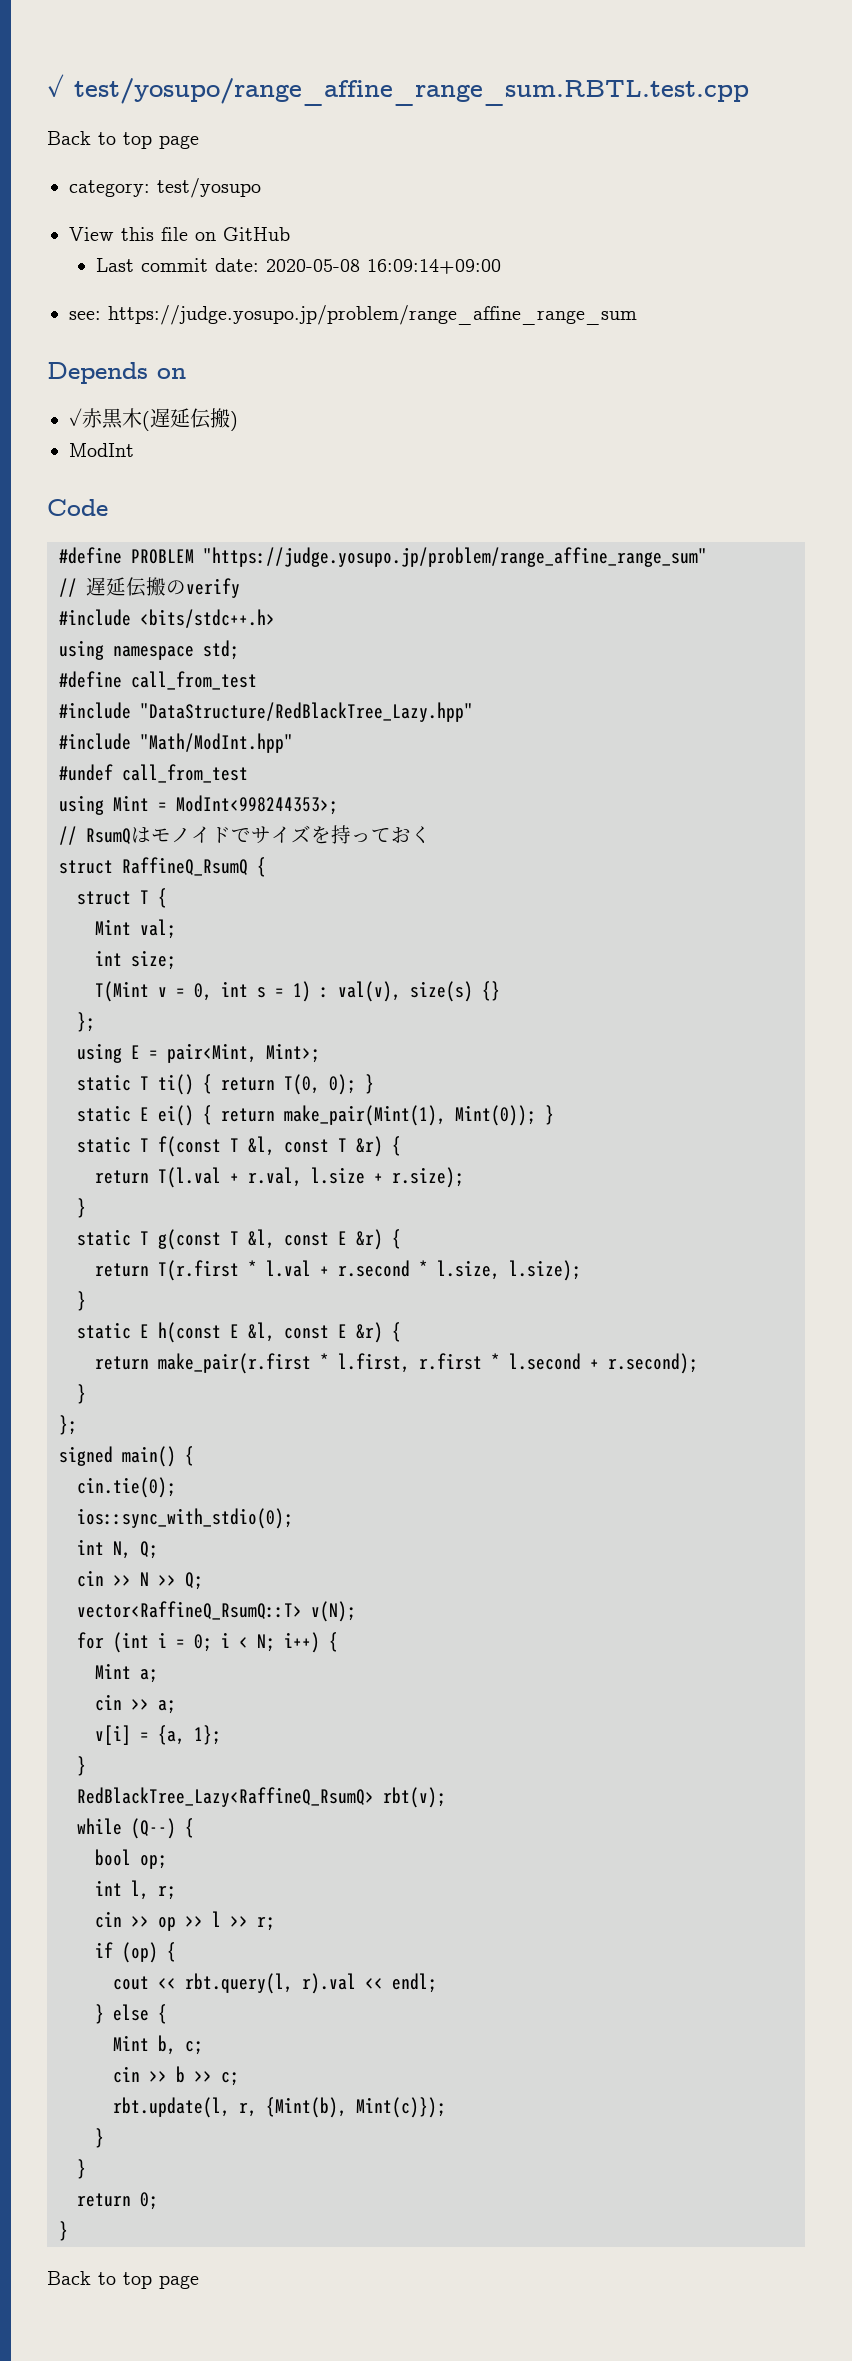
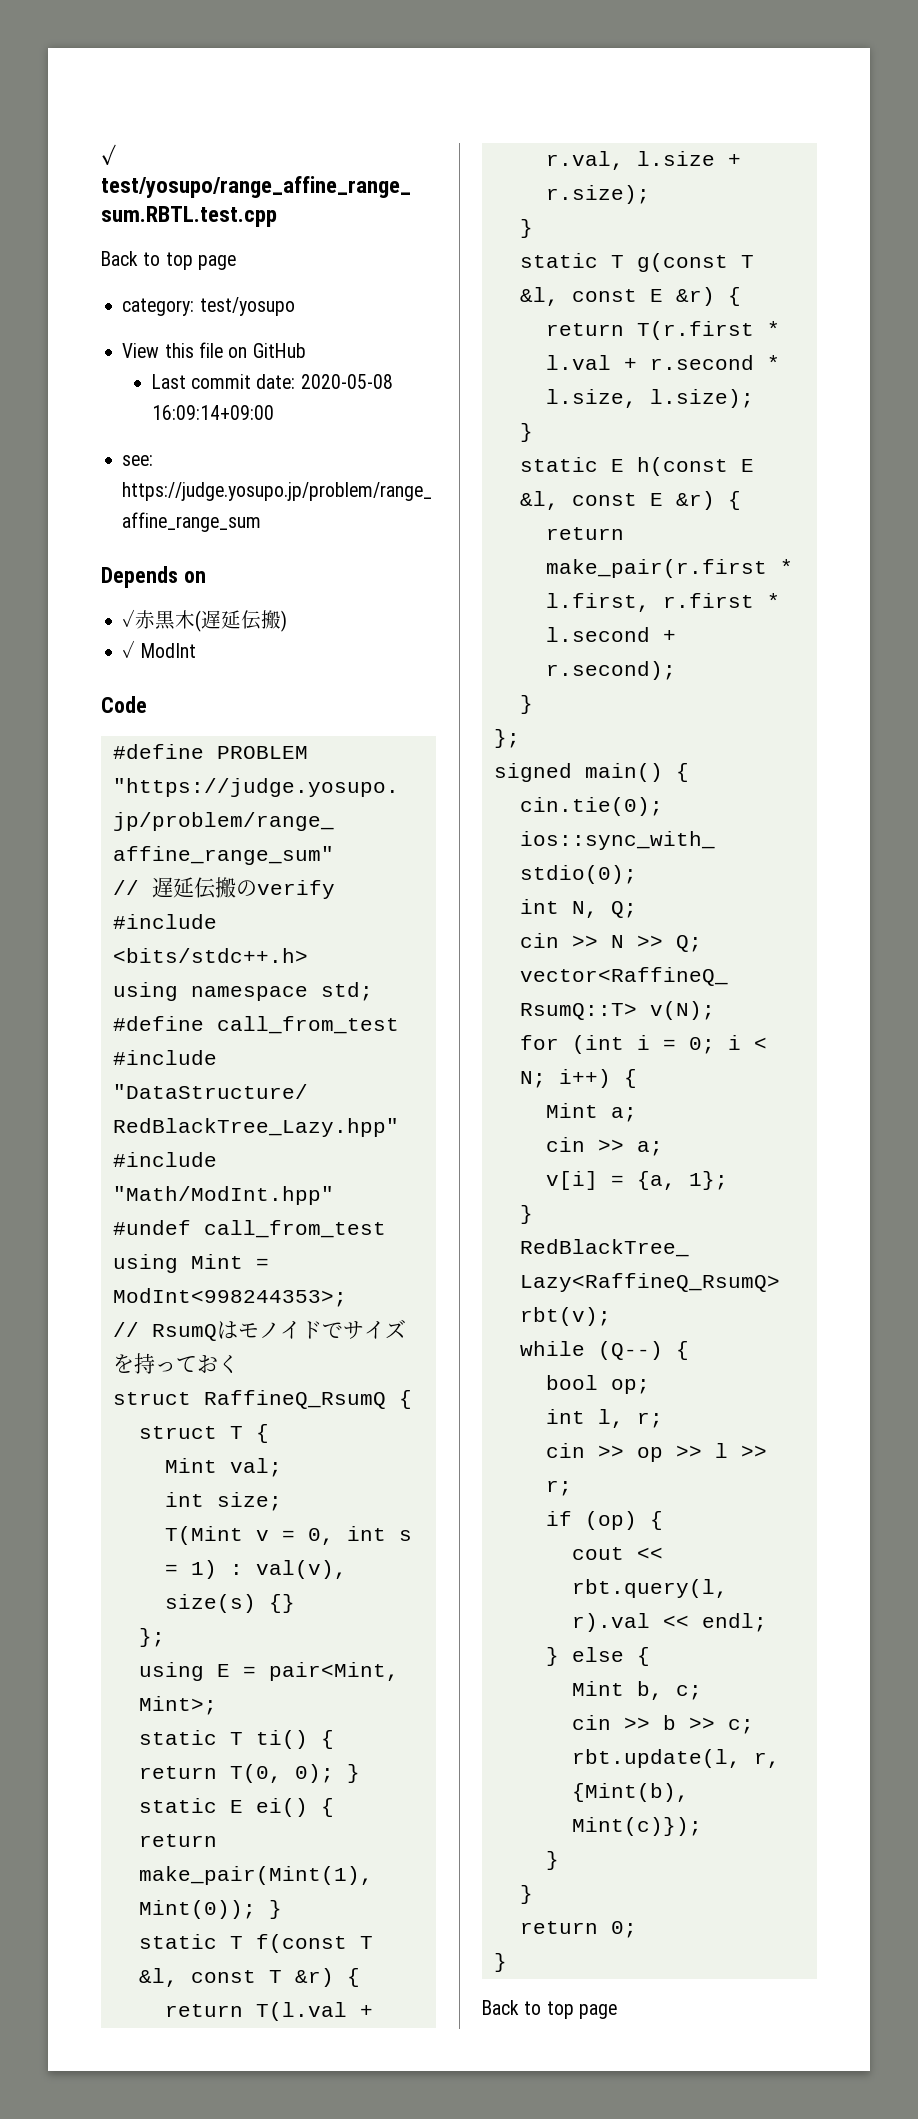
(238, 421) none -> [122,640,136,658] ✓

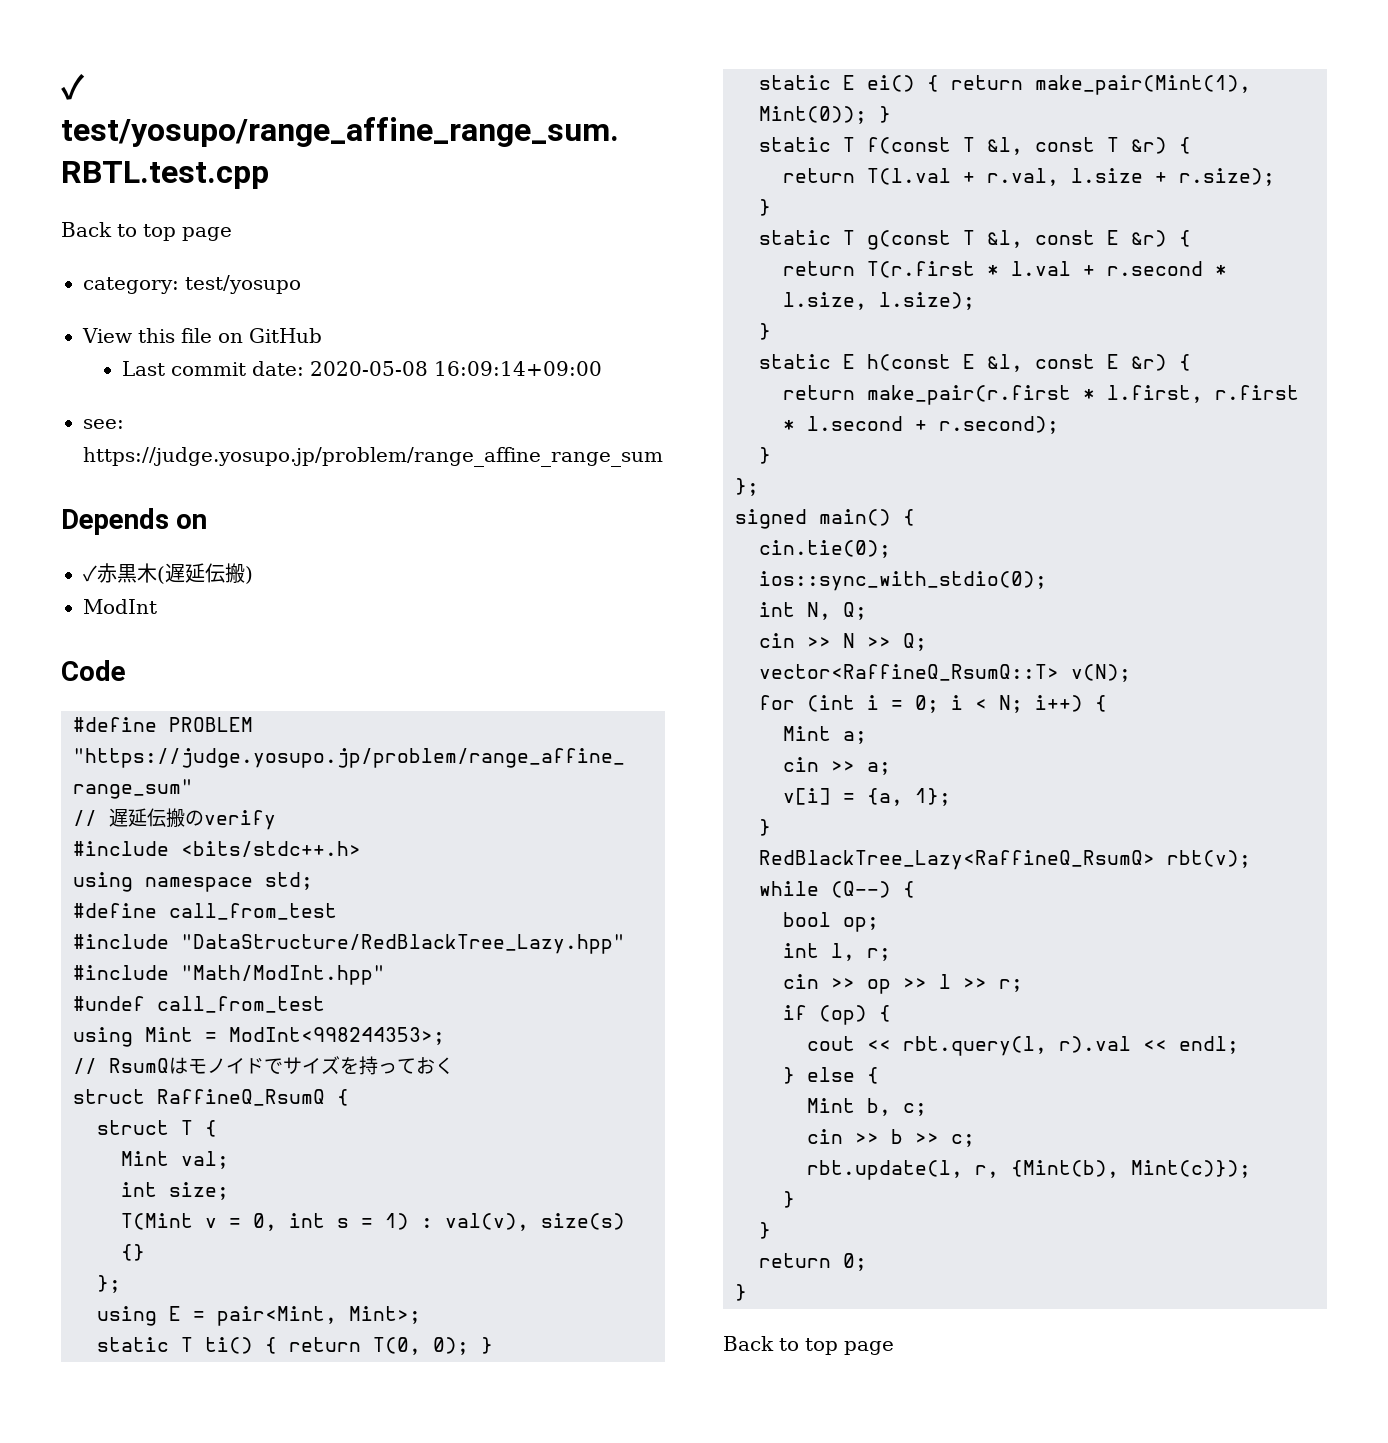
[122,640,136,658] ✓ -> (253, 575) none

